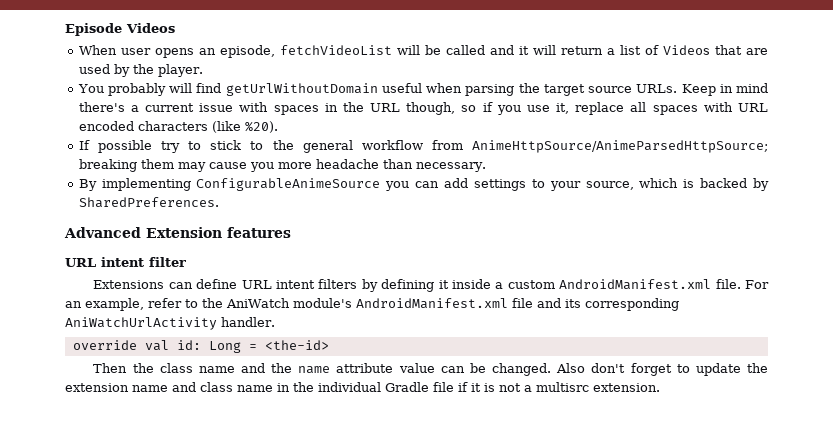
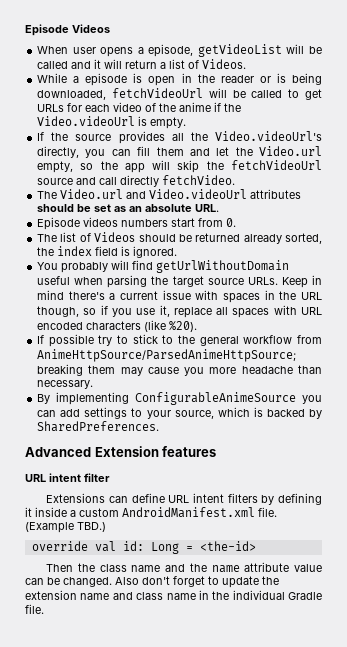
[198,45,392,58] an episode, fetchVideoList -> [137,44,282,57] a episode, getVideoList
[662,45,769,55] [78,64,203,77] Videos that are used by the player. -> [202,59,247,69] [37,73,322,86] [37,88,322,100] [37,102,242,112] [37,116,187,129] [37,131,322,144] [37,146,323,158] [37,160,322,173] [37,175,236,187] [37,189,302,199] [37,204,220,212] [37,217,237,230] [37,232,322,244] [37,246,178,258] Videos. // While a episode is open in the reader or is being downloaded, fetchVideoUrl will be called to get URLs for each video of the anime if the Video.videoUrl is empty. // If the source provides all the Video.videoUrl's directly, you can fill them and let the Video.url empty, so the app will skip the fetchVideoUrl source and call directly fetchVideo. // The Video.url and Video.videoUrl attributes should be set as an absolute URL. // Episode videos numbers start from 0. // The list of Videos should be returned already sorted, the index field is ignored.
[472,140,768,153] AnimeHttpSource/AnimeParsedHttpSource; -> [37,349,297,362] AnimeHttpSource/ParsedAnimeHttpSource;
[745,280,770,289] [65,298,679,311] [65,317,275,330] For an example, refer to the AniWatch module's AndroidManifest.xml file and its corresponding AniWatchUrlActivity handler. -> [25,522,106,533] (Example TBD.)
[433,382,660,392] file if it is not a multisrc extension. -> [25,604,44,614] file.

